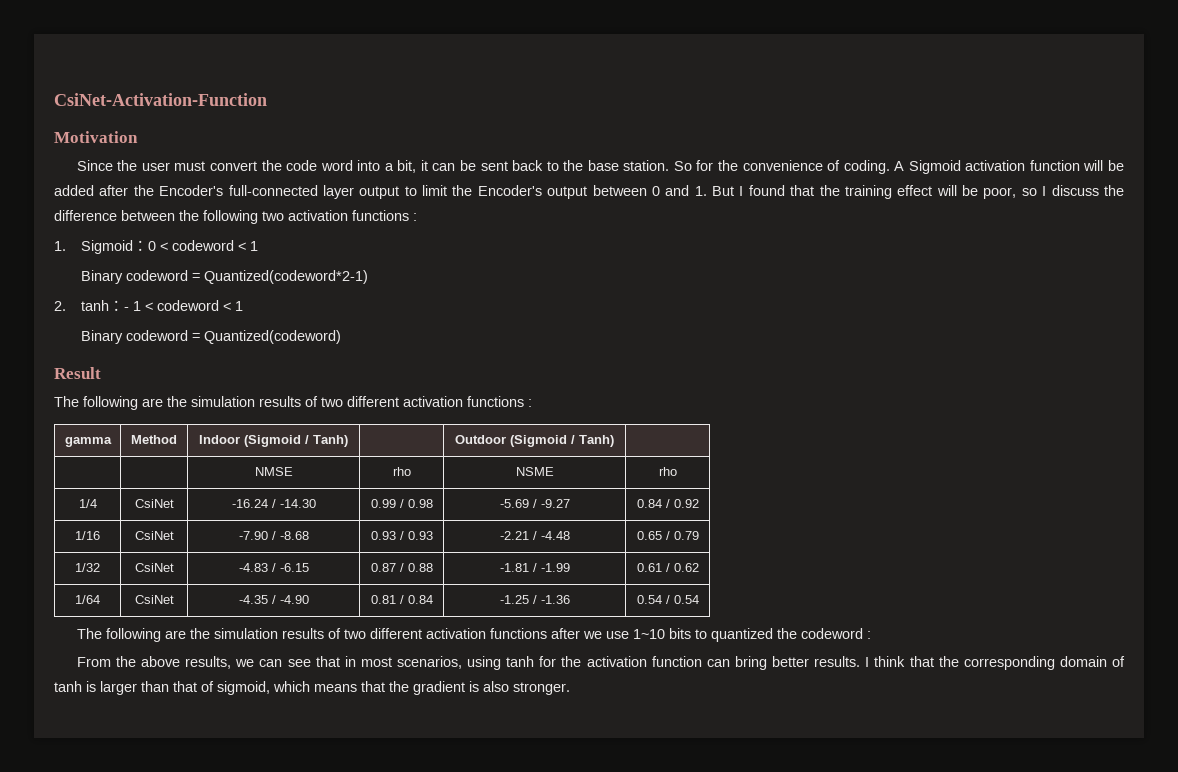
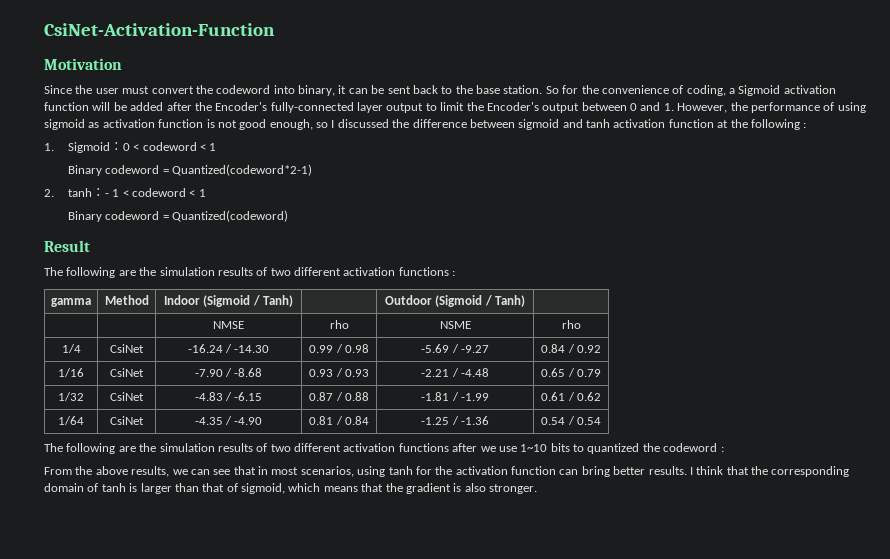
[286,160,417,173] code word into a bit, -> [216,85,335,96] codeword into binary,
[843,160,905,174] coding. A -> [686,85,735,96] coding, a
[228,185,318,196] full-connected -> [270,102,354,113] fully-connected
[712,185,1017,199] But I found that the training effect will be poor, -> [677,102,866,113] [44,119,313,130] However, the performance of using sigmoid as activation function is not good enough,
[1051,185,1099,196] discuss -> [337,119,389,128] discussed
[179,210,409,224] the following two activation functions -> [518,119,800,130] sigmoid and tanh activation function at the following

